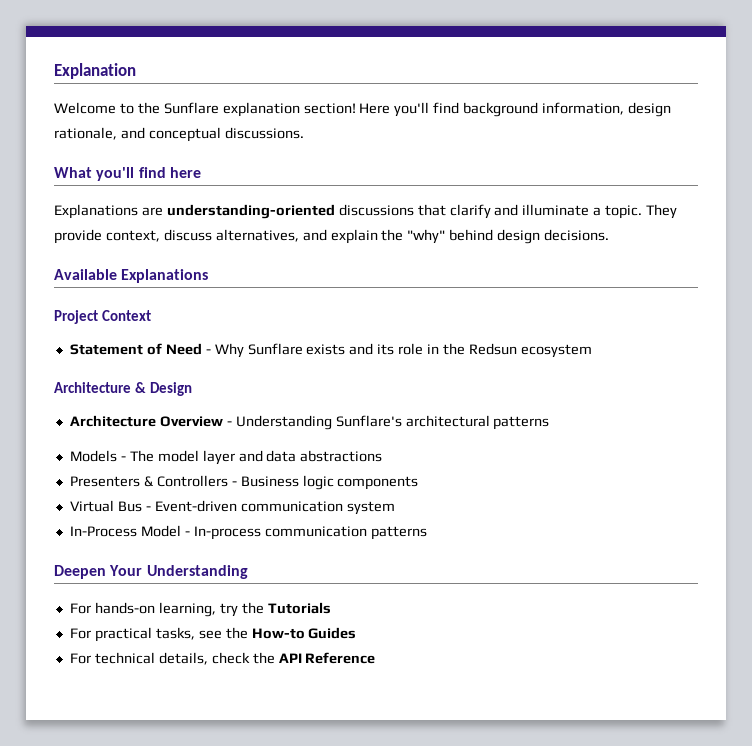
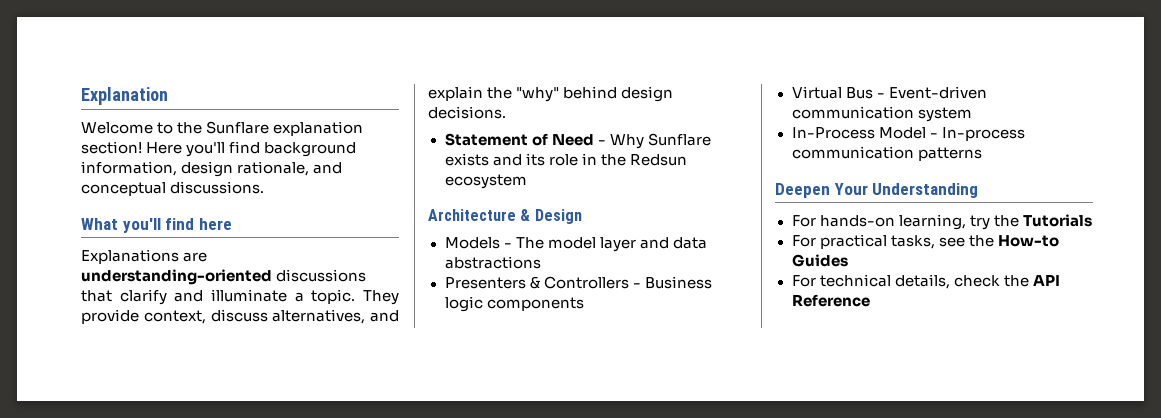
[54,269,209,283] [54,310,152,324] // Available Explanations // Project Context -> (506, 112) none
[69,415,550,430] // Architecture Overview - Understanding Sunflare's architectural patterns -> (582, 216) none

